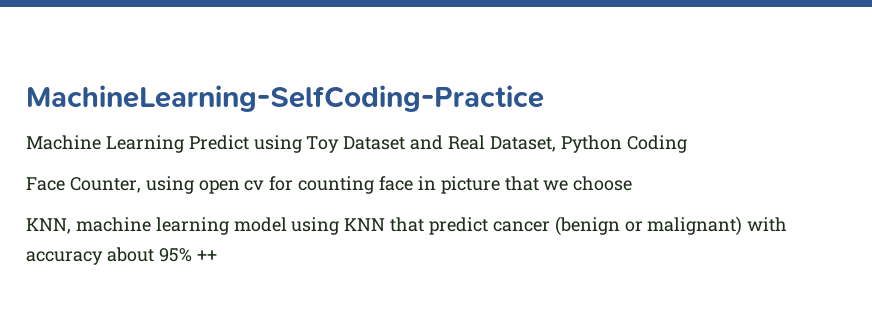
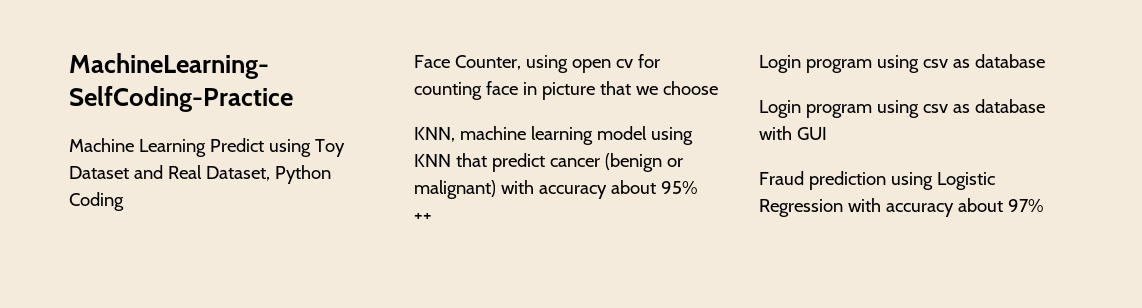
(217, 255) none -> [759,54,1045,73] [759,99,1045,118] [759,126,827,140] [759,171,995,190] [759,198,1044,217] // Login program using csv as database // Login program using csv as database with GUI // Fraud prediction using Logistic Regression with accuracy about 97%

